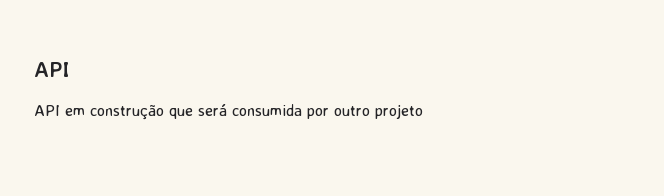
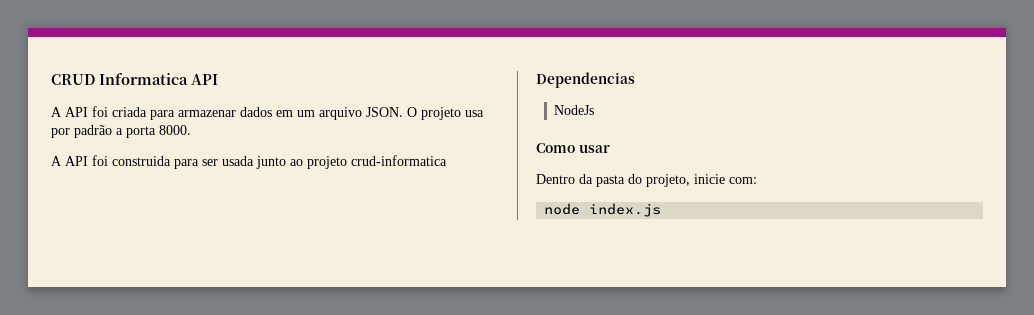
(34, 69) none -> [51,73,188,85] CRUD Informatica
[34,104,423,120] API em construção que será consumida por outro projeto -> [51,106,484,120] [51,125,191,138] [51,155,447,169] [536,72,635,88] [554,105,595,115] [536,143,610,153] [536,174,757,187] [544,203,662,217] A API foi criada para armazenar dados em um arquivo JSON. O projeto usa por padrão a porta 8000. // A API foi construida para ser usada junto ao projeto crud-informatica // Dependencias // NodeJs // Como usar // Dentro da pasta do projeto, inicie com: // node index.js

